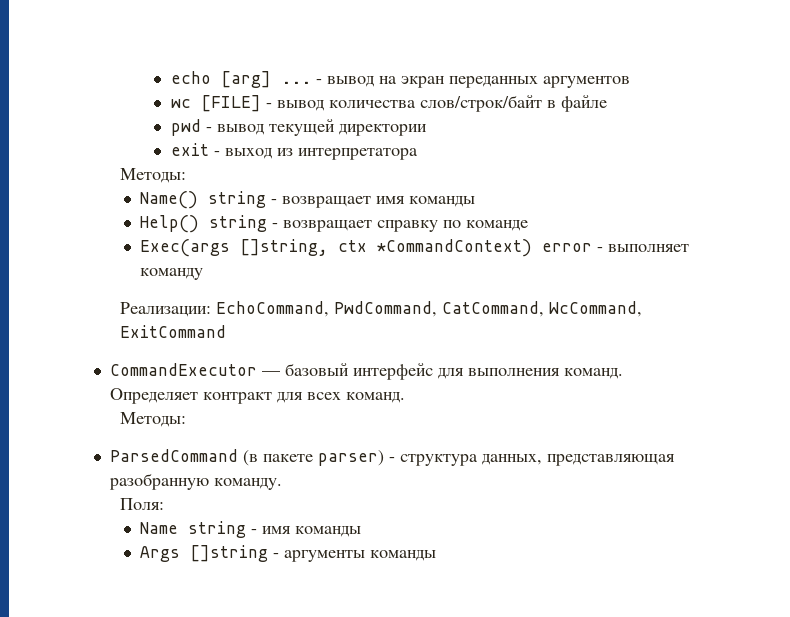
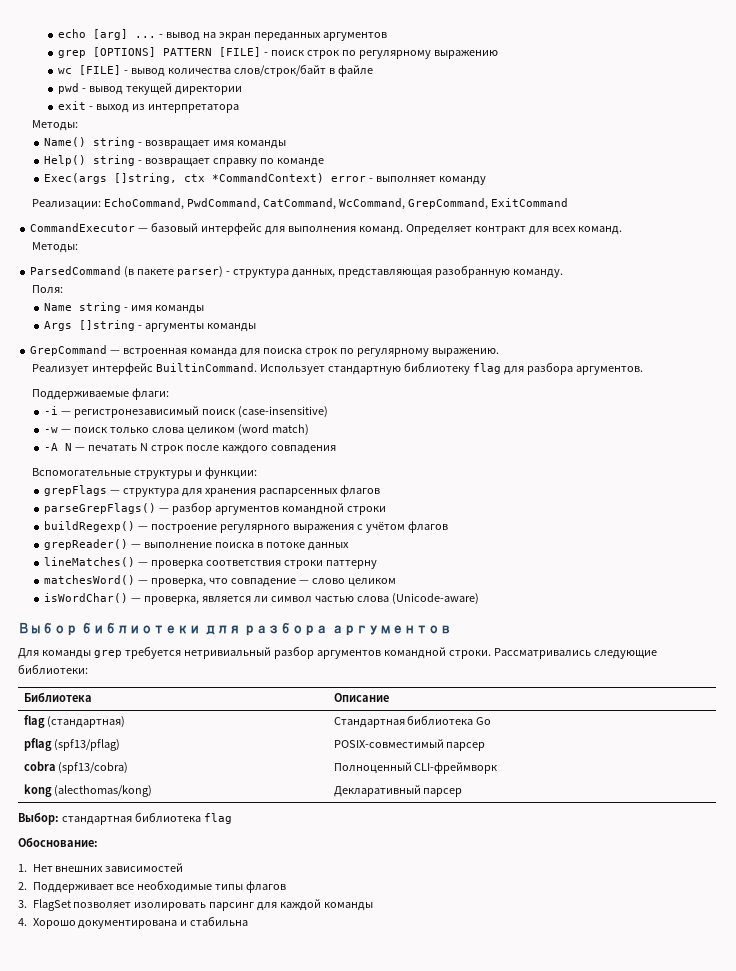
(630, 82) none -> [57,47,498,59] // grep [OPTIONS] PATTERN [FILE] - поиск строк по регулярному выражению
(643, 309) none -> [407,198,488,210] GrepCommand,
(437, 555) none -> [30,345,499,357] [31,362,643,375] [31,388,169,400] [43,406,328,418] [43,424,309,436] [43,443,336,454] [31,467,257,479] [43,485,380,497] [43,502,386,515] [43,521,448,533] [43,539,349,551] [43,557,377,569] [43,575,396,587] [43,593,479,605] [18,622,452,636] [18,646,657,659] [18,664,88,674] [23,692,92,702] [333,693,389,702] [23,715,126,728] [333,715,492,728] [23,738,121,751] [333,739,486,751] [23,761,129,774] [333,762,498,774] [23,784,153,797] [333,785,463,797] [18,812,232,825] [18,837,98,847] [18,863,184,872] [18,880,287,893] [18,899,374,911] [18,916,249,929] // GrepCommand — встроенная команда для поиска строк по регулярному выражению. // Реализует интерфейс BuiltinCommand. Использует стандартную библиотеку flag для разбора аргументов. // Поддерживаемые флаги: // -i — регистронезависимый поиск (case-insensitive) // -w — поиск только слова целиком (word match) // -A N — печатать N строк после каждого совпадения // Вспомогательные структуры и функции: // grepFlags — структура для хранения распарсенных флагов // parseGrepFlags() — разбор аргументов командной строки // buildRegexp() — построение регулярного выражения с учётом флагов // grepReader() — выполнение поиска в потоке данных // lineMatches() — проверка соответствия строки паттерну // matchesWord() — проверка, что совпадение — слово целиком // isWordChar() — проверка, является ли символ частью слова (Unicode-aware) // Выбор библиотеки для разбора аргументов // Для команды grep требуется нетривиальный разбор аргументов командной строки. Рассматривались следующие библиотеки: // Библиотека | Описание // flag (стандартная) | Стандартная библиотека Go // pflag (spf13/pflag) | POSIX-совместимый парсер // cobra (spf13/cobra) | Полноценный CLI-фреймворк // kong (alecthomas/kong) | Декларативный парсер // Выбор: стандартная библиотека flag // Обоснование: // 1. Нет внешних зависимостей // 2. Поддерживает все необходимые типы флагов // 3. FlagSet позволяет изолировать парсинг для каждой команды // 4. Хорошо документирована и стабильна

